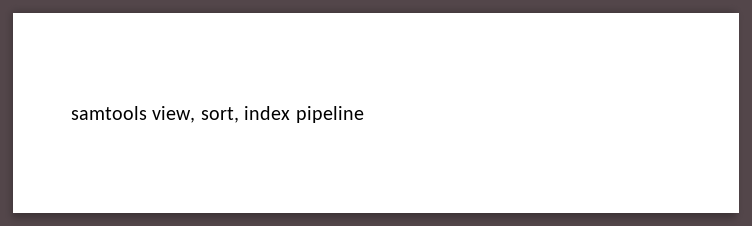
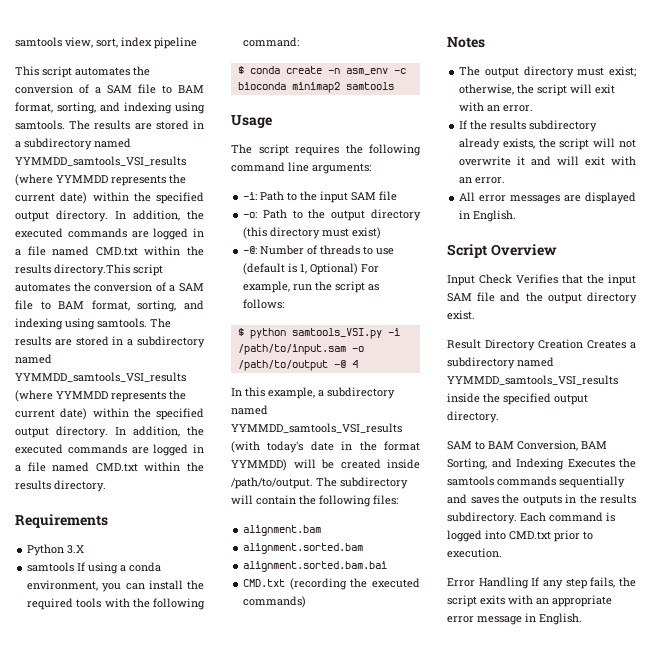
(364, 114) none -> [15,66,150,78] [15,84,204,94] [15,102,205,114] [15,120,204,130] [15,138,131,150] [15,156,186,166] [15,174,186,186] [15,192,204,204] [15,210,204,222] [15,228,204,240] [15,246,204,256] [15,264,163,276] [15,282,204,292] [15,300,204,312] [15,318,171,330] [15,336,205,348] [15,354,52,364] [15,372,186,382] [15,390,186,402] [15,408,204,420] [15,426,204,438] [15,444,204,456] [15,462,204,472] [15,480,106,492] [15,514,108,528] [27,544,85,556] [27,562,162,574] [27,580,204,592] [27,598,205,610] [243,37,300,47] [237,66,406,75] [237,82,394,93] [231,115,272,128] [231,144,421,156] [231,162,371,174] [243,191,398,203] [243,209,421,221] [243,227,382,239] [243,245,395,255] [243,263,380,275] [243,281,380,293] [243,299,285,309] [237,328,400,339] [237,344,364,355] [237,360,358,371] [231,387,395,399] [231,405,268,415] [231,423,402,433] [231,441,420,453] [231,459,420,471] [231,477,408,489] [231,495,398,507] [243,525,322,536] [243,543,364,554] [243,561,388,572] [243,578,420,590] [243,596,307,608] [447,37,485,48] [459,66,636,78] [459,84,616,96] [459,102,534,112] [459,120,598,132] [459,138,636,150] [459,156,636,166] [459,177,506,184] [459,192,636,204] [459,210,517,222] [447,244,557,258] [447,274,636,286] [447,292,637,304] [447,310,475,320] [447,339,636,351] [447,357,554,369] [447,375,618,385] [447,393,588,405] [447,411,499,423] [447,440,607,451] [447,458,636,470] [447,476,625,488] [447,494,636,506] [447,512,615,524] [447,530,593,542] [447,548,502,558] [447,577,636,589] [447,595,612,607] [447,613,582,625] // This script automates the conversion of a SAM file to BAM format, sorting, and indexing using samtools. The results are stored in a subdirectory named YYMMDD_samtools_VSI_results (where YYMMDD represents the current date) within the specified output directory. In addition, the executed commands are logged in a file named CMD.txt within the results directory.This script automates the conversion of a SAM file to BAM format, sorting, and indexing using samtools. The results are stored in a subdirectory named YYMMDD_samtools_VSI_results (where YYMMDD represents the current date) within the specified output directory. In addition, the executed commands are logged in a file named CMD.txt within the results directory. // Requirements // Python 3.X // samtools If using a conda environment, you can install the required tools with the following command: // $ conda create -n asm_env -c bioconda minimap2 samtools // Usage // The script requires the following command line arguments: // -i: Path to the input SAM file // -o: Path to the output directory (this directory must exist) // -@: Number of threads to use (default is 1, Optional) For example, run the script as follows: // $ python samtools_VSI.py -i /path/to/input.sam -o /path/to/output -@ 4 // In this example, a subdirectory named YYMMDD_samtools_VSI_results (with today's date in the format YYMMDD) will be created inside /path/to/output. The subdirectory will contain the following files: // alignment.bam // alignment.sorted.bam // alignment.sorted.bam.bai // CMD.txt (recording the executed commands) // Notes // The output directory must exist; otherwise, the script will exit with an error. // If the results subdirectory already exists, the script will not overwrite it and will exit with an error. // All error messages are displayed in English. // Script Overview // Input Check Verifies that the input SAM file and the output directory exist. // Result Directory Creation Creates a subdirectory named YYMMDD_samtools_VSI_results inside the specified output directory. // SAM to BAM Conversion, BAM Sorting, and Indexing Executes the samtools commands sequentially and saves the outputs in the results subdirectory. Each command is logged into CMD.txt prior to execution. // Error Handling If any step fails, the script exits with an appropriate error message in English.

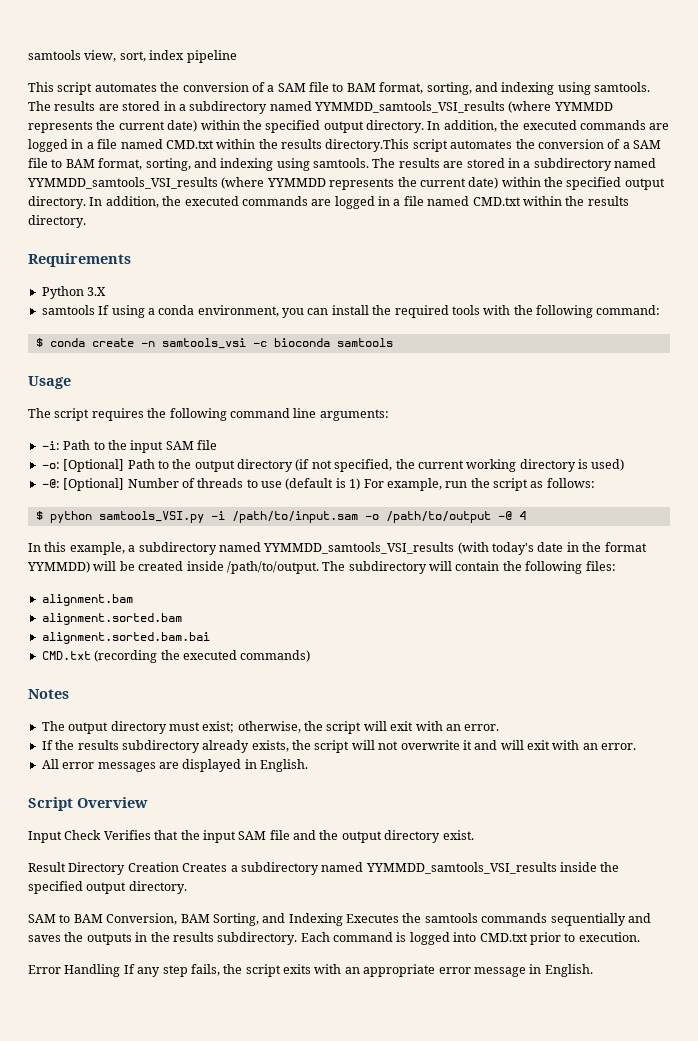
[345,68,388,75] asm_env -> [161,338,246,349] samtools_vsi
[291,82,340,93] minimap2 -> (330, 342) none
(258, 215) none -> [63,459,125,472] [Optional]
[243,227,382,239] (this directory must exist) -> [295,459,625,472] (if not specified, the current working directory is used)
(258, 250) none -> [63,478,125,491] [Optional]
[300,263,359,275] 1, Optional) -> [349,478,361,490] 1)

